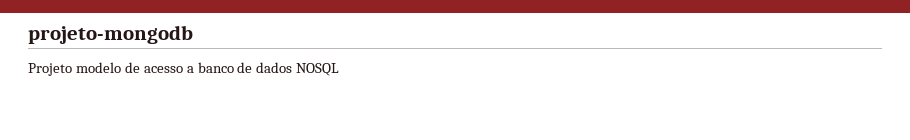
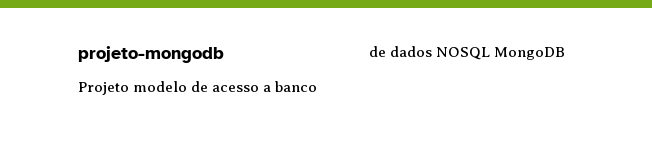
(340, 69) none -> [494,47,566,60] MongoDB

